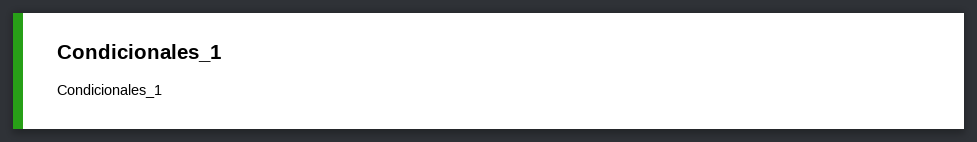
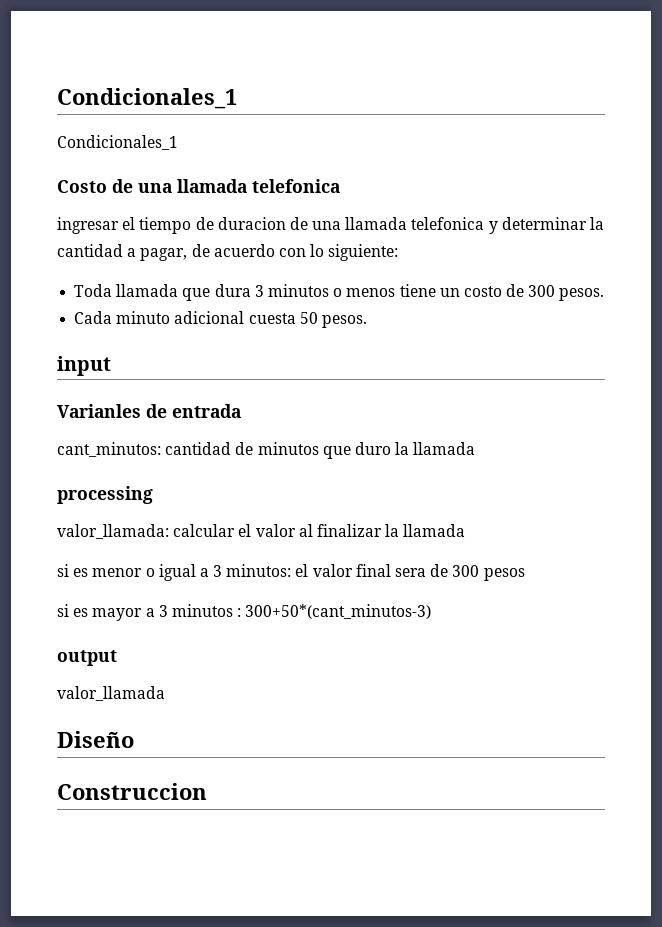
(162, 91) none -> [57,179,340,193] [57,217,605,234] [57,244,399,261] [74,284,605,301] [74,311,367,328] [57,356,111,376] [57,404,241,418] [57,442,476,459] [57,486,153,504] [57,524,466,539] [57,564,525,581] [57,604,432,621] [57,650,117,666] [57,686,165,701] [57,731,134,748] [57,783,207,800] // Costo de una llamada telefonica // ingresar el tiempo de duracion de una llamada telefonica y determinar la cantidad a pagar, de acuerdo con lo siguiente: // Toda llamada que dura 3 minutos o menos tiene un costo de 300 pesos. // Cada minuto adicional cuesta 50 pesos. // input // Varianles de entrada // cant_minutos: cantidad de minutos que duro la llamada // processing // valor_llamada: calcular el valor al finalizar la llamada // si es menor o igual a 3 minutos: el valor final sera de 300 pesos // si es mayor a 3 minutos : 300+50*(cant_minutos-3) // output // valor_llamada // Diseño // Construccion

